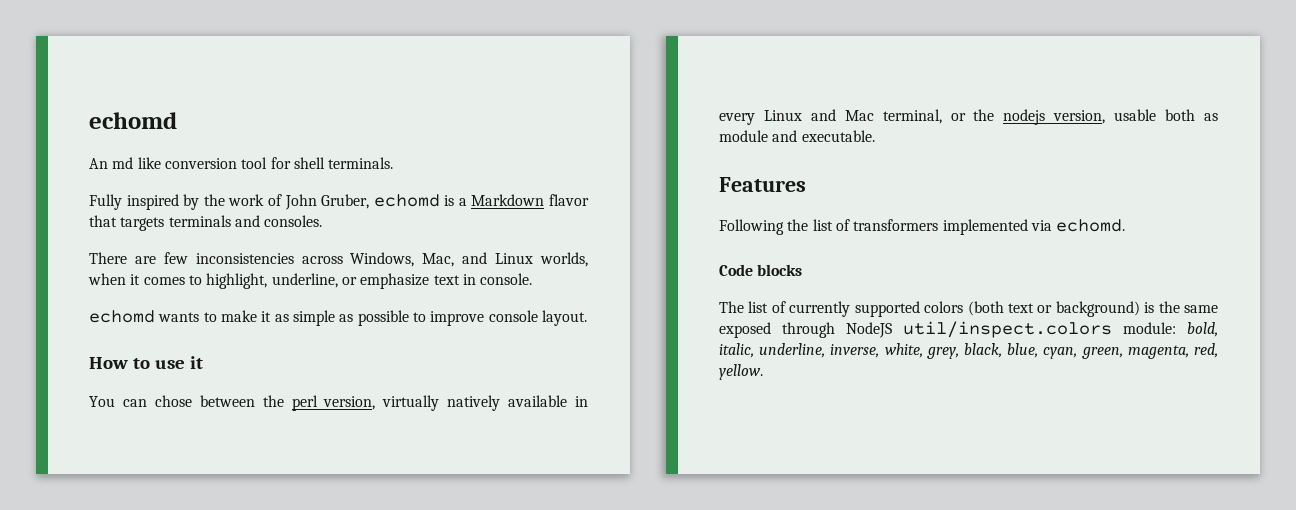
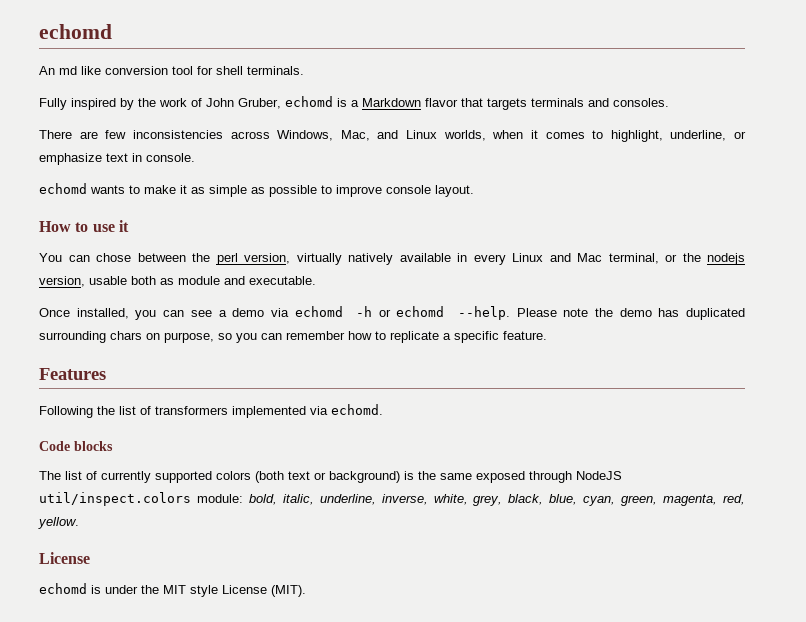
(875, 136) none -> [39,306,746,320] [39,331,547,343] // Once installed, you can see a demo via echomd -h or echomd --help. Please note the demo has duplicated surrounding chars on purpose, so you can remember how to replicate a specific feature.
(763, 372) none -> [39,552,90,564] [39,583,306,597] // License // echomd is under the MIT style License (MIT).

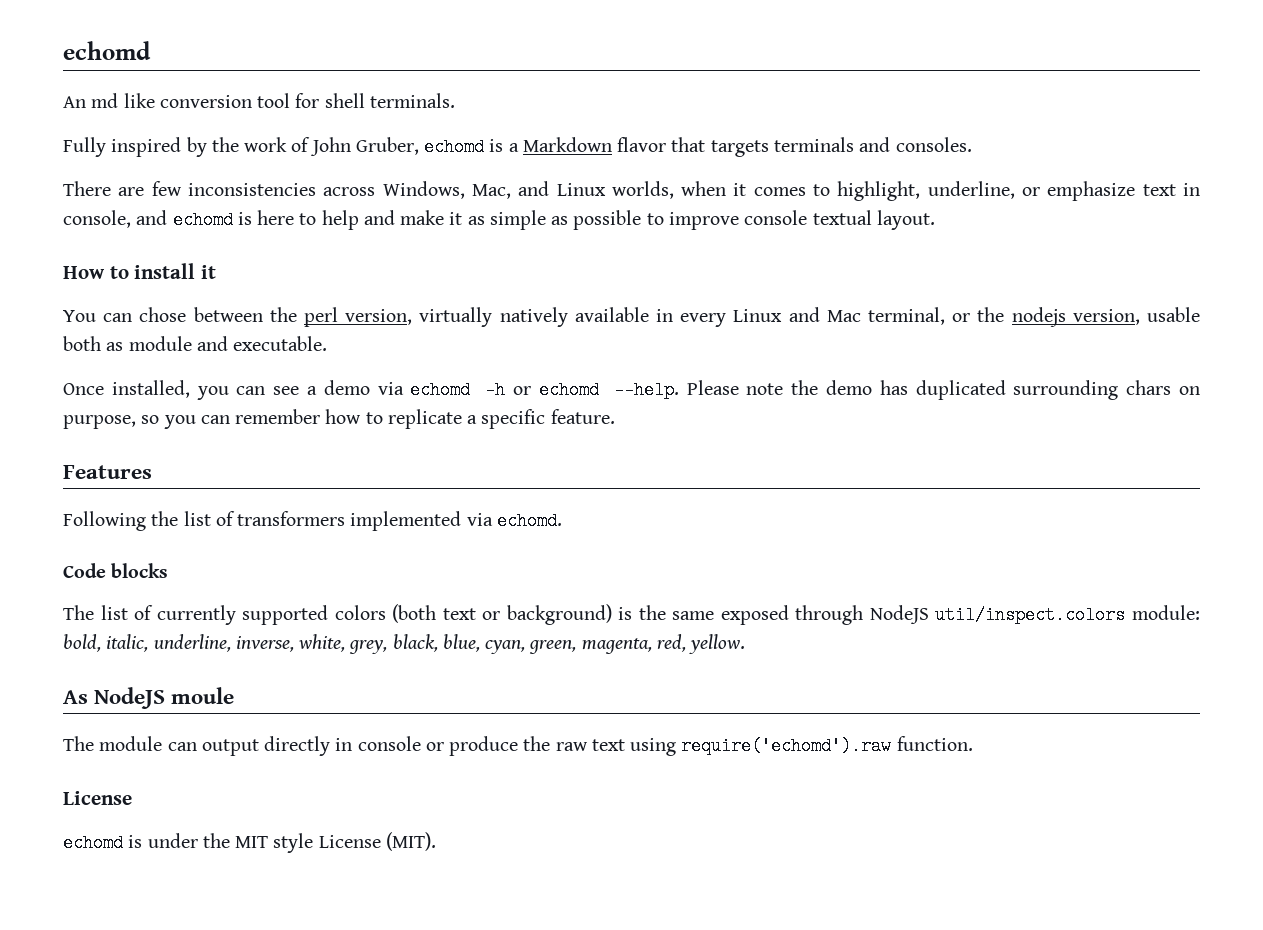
[146,153,195,162] [39,183,140,194] console. // echomd wants to -> [63,210,395,230] console, and echomd is here to help and
(431, 189) none -> [812,210,872,225] textual
[92,224,115,232] use -> [134,263,196,279] install
(79, 523) none -> [63,687,235,709] [63,736,973,756] // As NodeJS moule // The module can output directly in console or produce the raw text using require('echomd').raw function.

